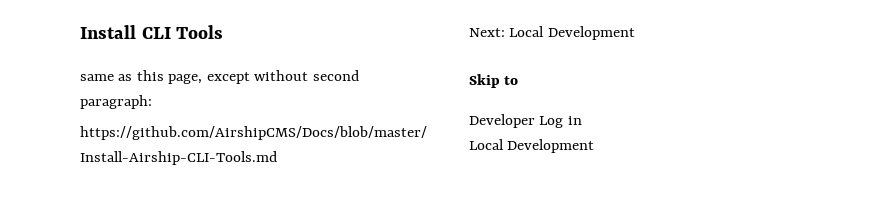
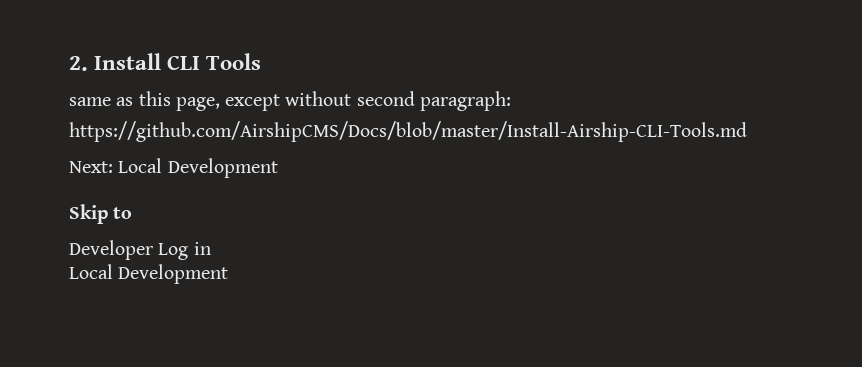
(80, 32) none -> [69,56,88,71] 2.

